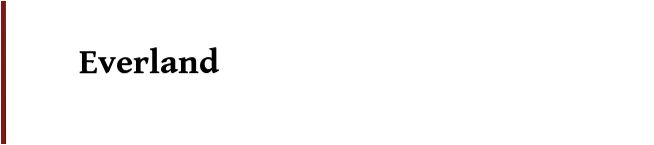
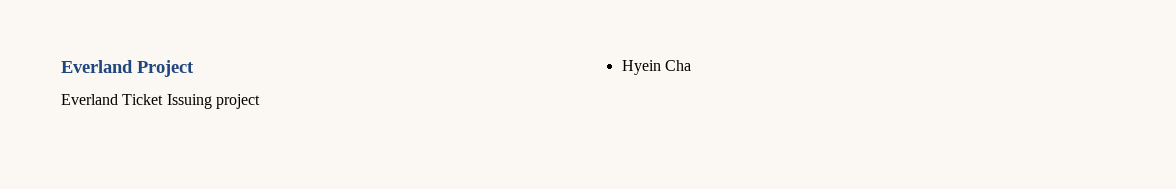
[78,47,221,74] Everland -> [61,60,194,77] [61,94,260,109] [621,60,691,75] Everland Project // Everland Ticket Issuing project // Hyein Cha

